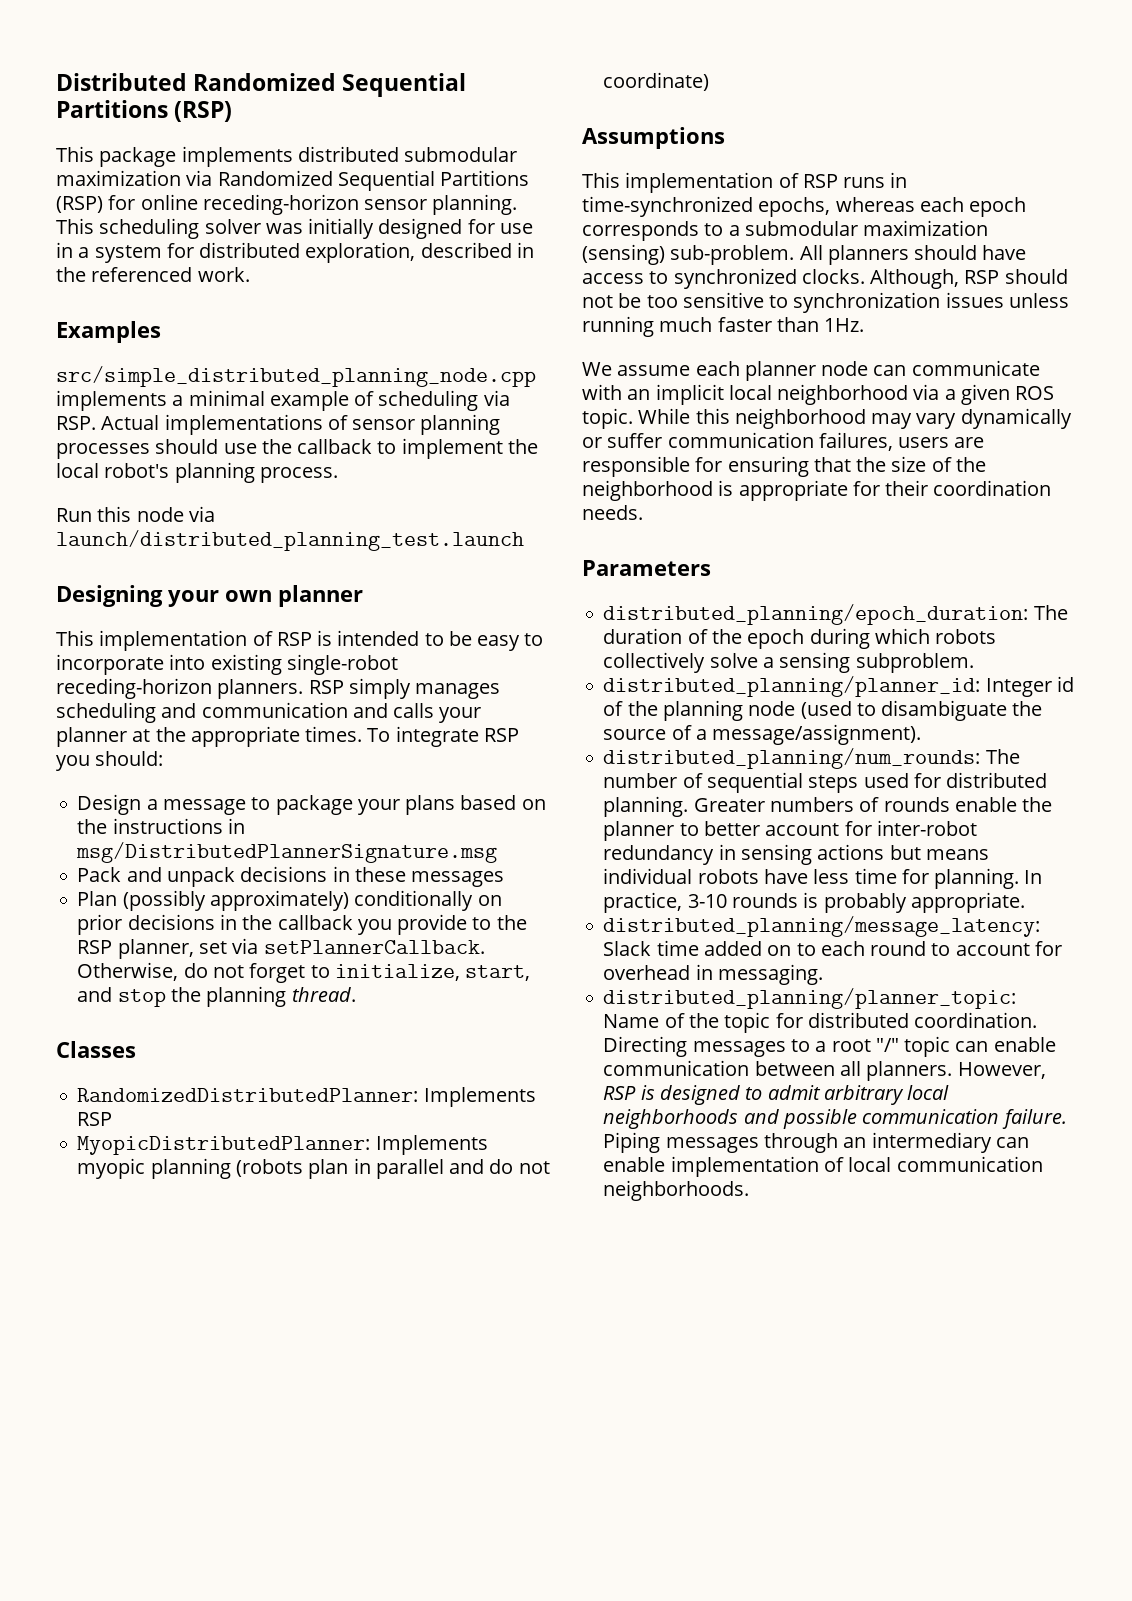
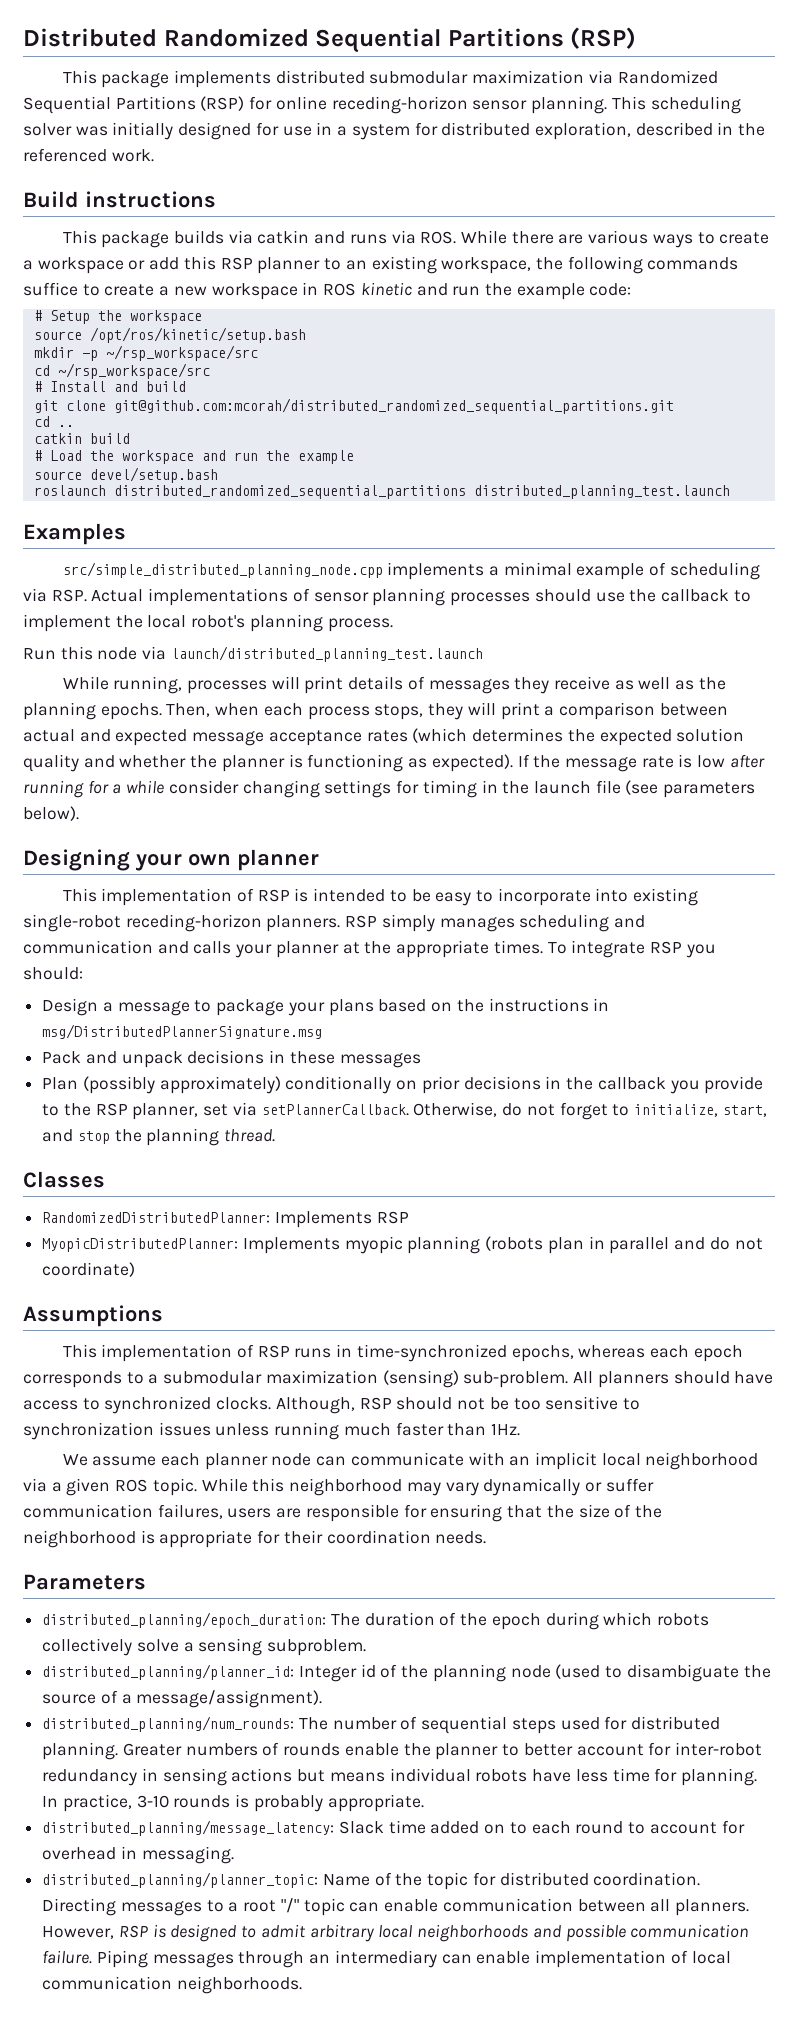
(250, 274) none -> [23,191,216,208] [62,230,770,248] [23,256,739,274] [23,282,632,300] [33,310,202,324] [33,327,306,343] [33,345,258,361] [33,363,210,379] [33,381,186,392] [33,398,674,414] [33,416,74,427] [33,433,130,444] [33,450,354,464] [33,467,218,483] [33,485,730,499] // Build instructions // This package builds via catkin and runs via ROS. While there are various ways to create a workspace or add this RSP planner to an existing workspace, the following commands suffice to create a new workspace in ROS kinetic and run the example code: // # Setup the workspace // source /opt/ros/kinetic/setup.bash // mkdir -p ~/rsp_workspace/src // cd ~/rsp_workspace/src // # Install and build // git clone git@github.com:mcorah/distributed_randomized_sequential_partitions.git // cd .. // catkin build // # Load the workspace and run the example // source devel/setup.bash // roslaunch distributed_randomized_sequential_partitions distributed_planning_test.launch
(524, 540) none -> [62,676,726,694] [23,702,728,720] [23,728,745,746] [23,754,765,772] [23,780,756,798] [23,806,79,821] // While running, processes will print details of messages they receive as well as the planning epochs. Then, when each process stops, they will print a comparison between actual and expected message acceptance rates (which determines the expected solution quality and whether the planner is functioning as expected). If the message rate is low after running for a while consider changing settings for timing in the launch file (see parameters below).

